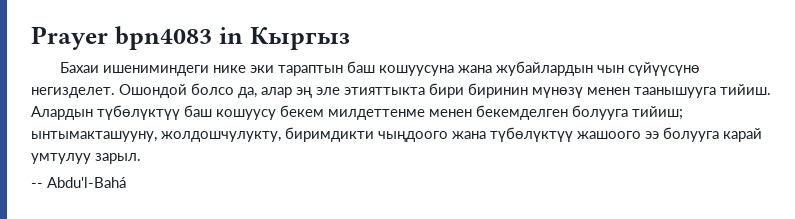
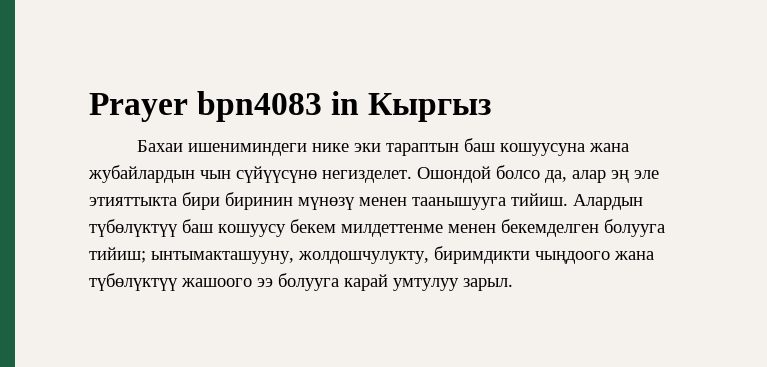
[31,177,126,188] // -- Abdu'l-Bahá -> (513, 284) none

